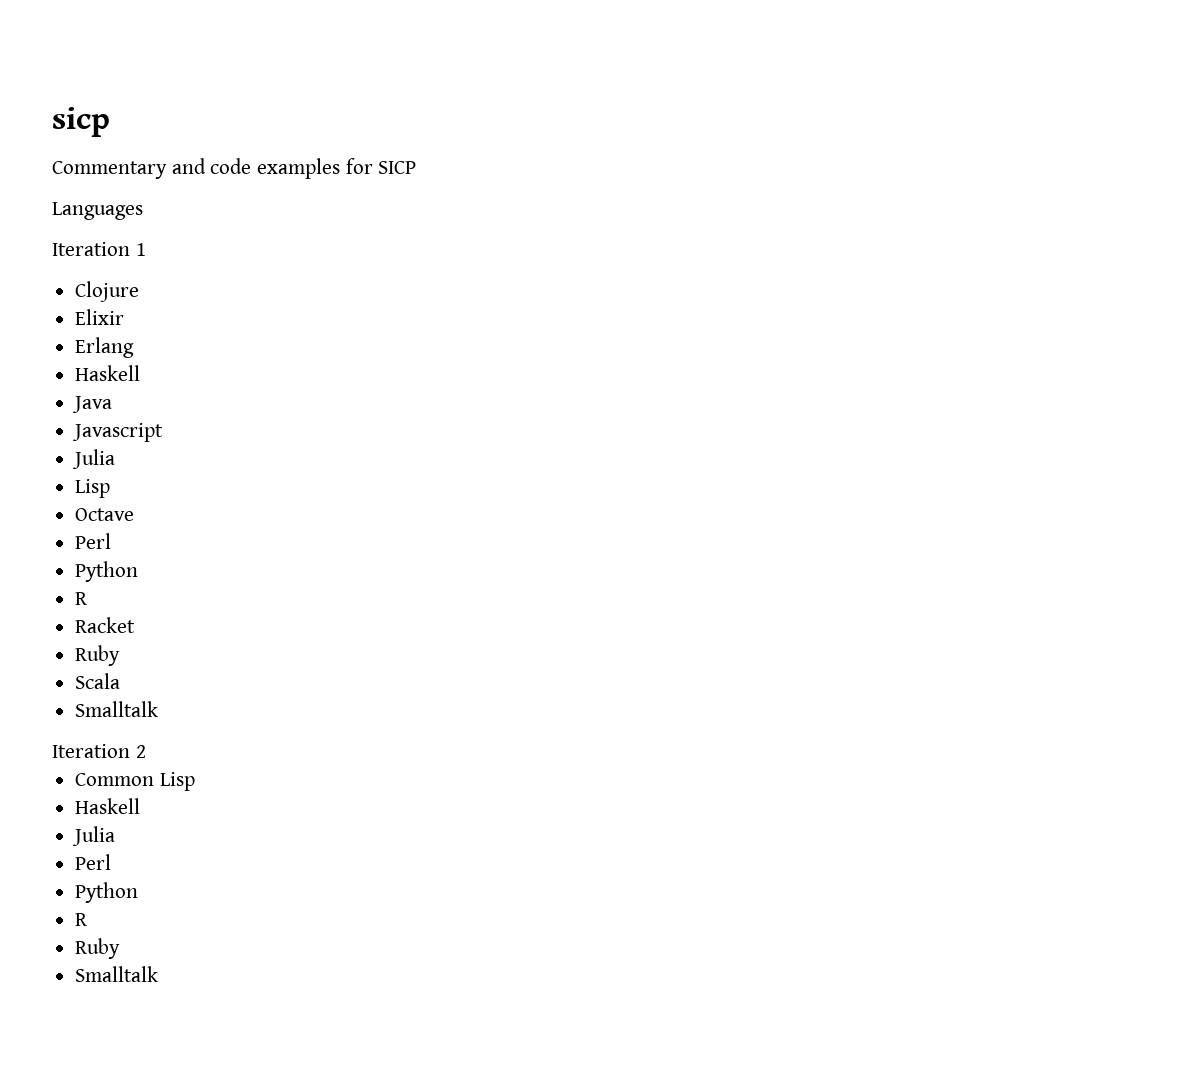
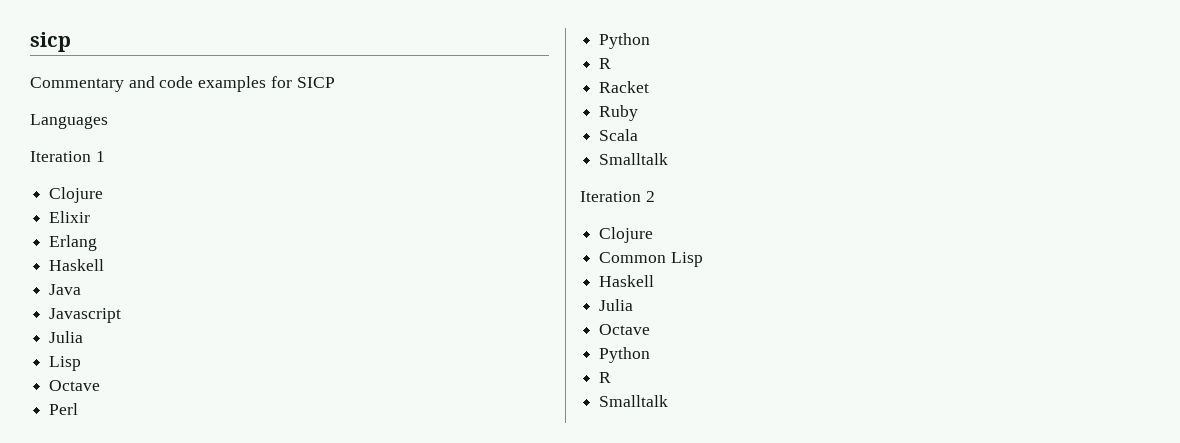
(146, 751) none -> [599,227,654,243] // Clojure
[75,854,112,870] [75,882,139,903] [75,913,89,926] [75,938,121,959] Perl // Python // R // Ruby -> [599,324,651,335] [599,347,651,363] [599,372,612,383] Octave // Python // R

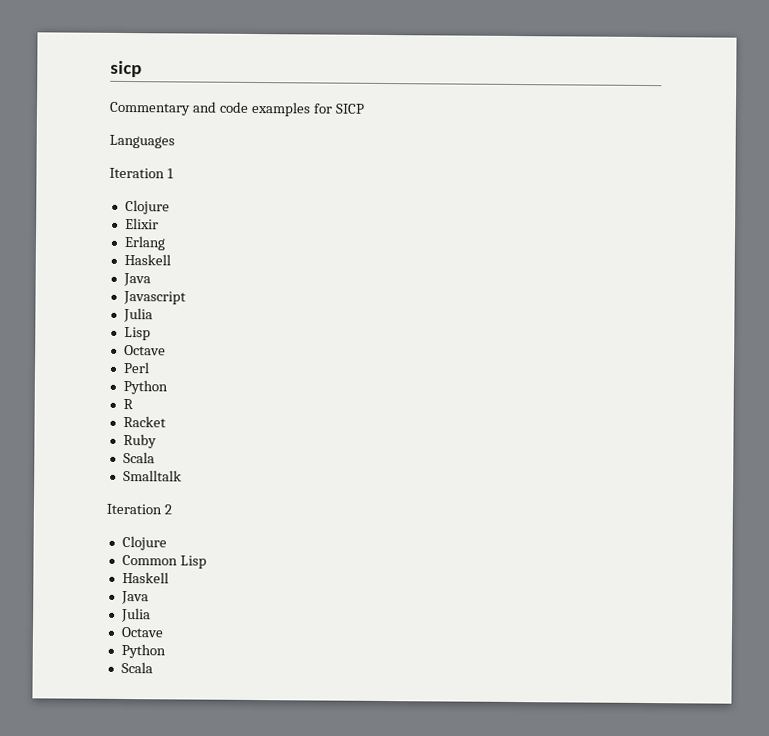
(655, 281) none -> [120,590,149,605] // Java
[599,372,612,383] [599,395,669,407] R // Smalltalk -> [120,661,153,674] Scala

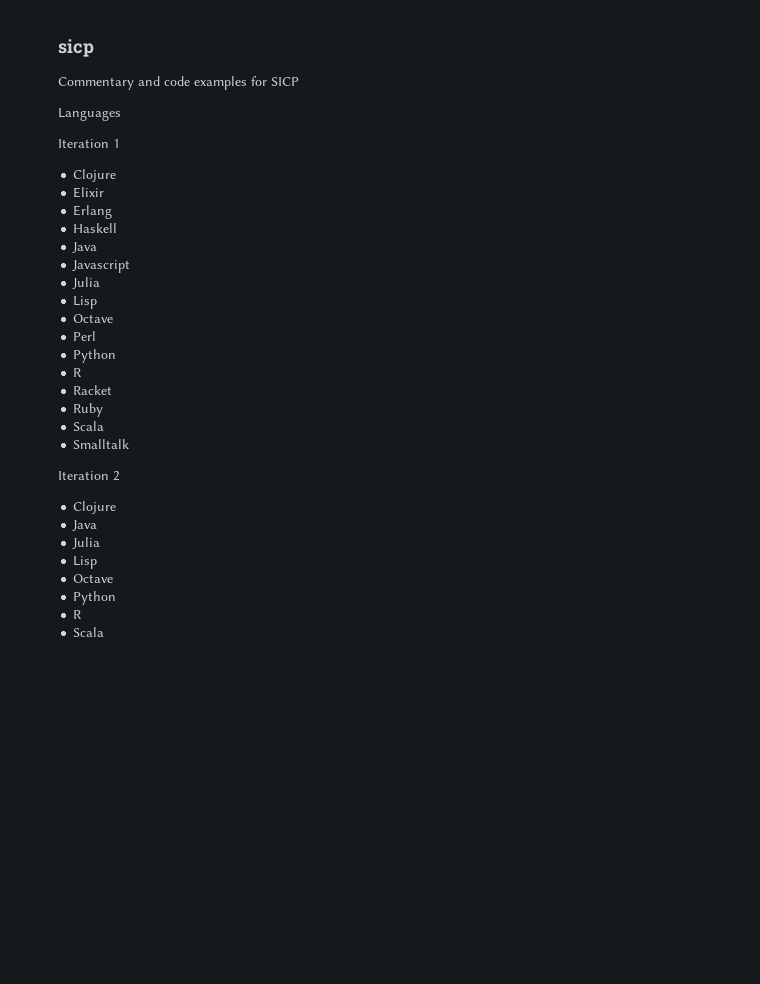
[121,554,207,569] [121,571,169,584] // Common Lisp // Haskell -> (117, 507) none
(151, 615) none -> [73,556,98,569] // Lisp
(166, 651) none -> [73,610,83,619] // R

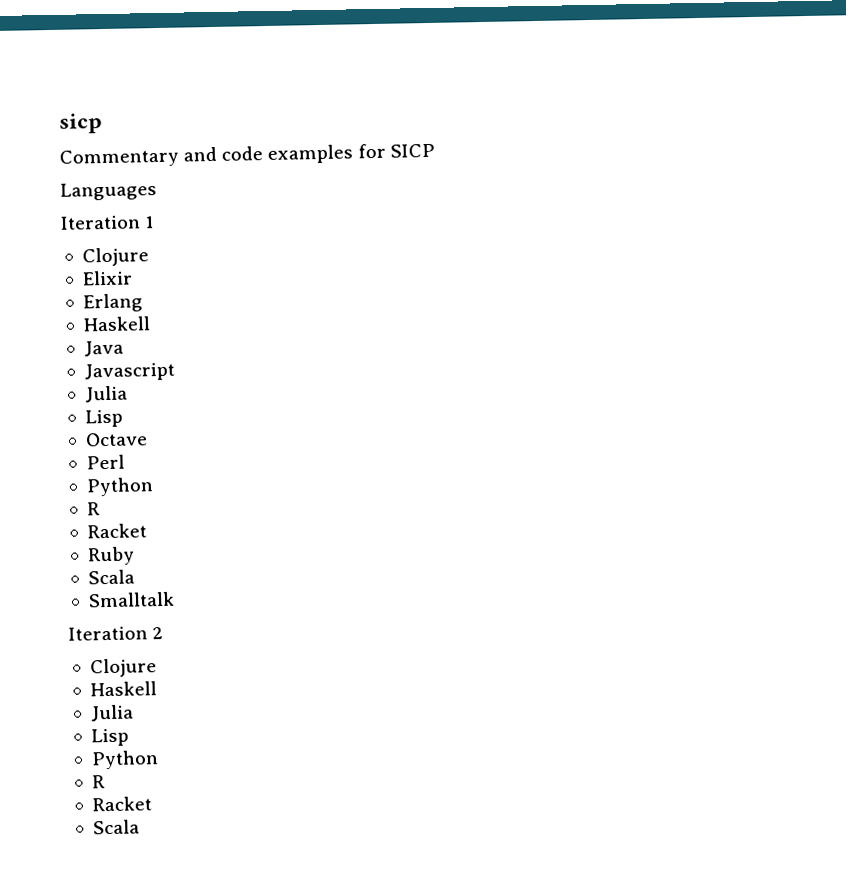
[72,520,98,531] [72,537,101,549] [73,556,98,569] [73,574,114,583] [73,591,117,605] [73,610,83,619] Java // Julia // Lisp // Octave // Python // R -> [89,681,157,697] [89,704,134,722] [90,728,129,747] [90,750,159,770] [91,775,105,789] [91,796,152,812] Haskell // Julia // Lisp // Python // R // Racket

